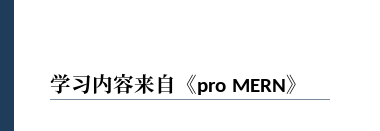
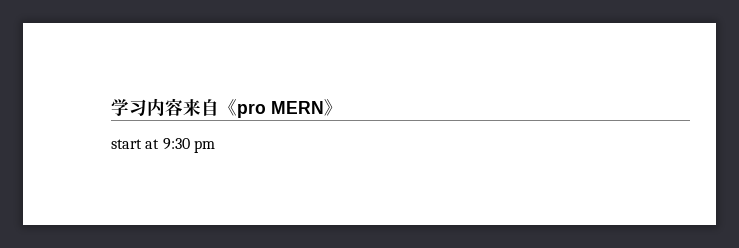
(307, 84) none -> [111,138,215,153] // start at 9:30 pm

